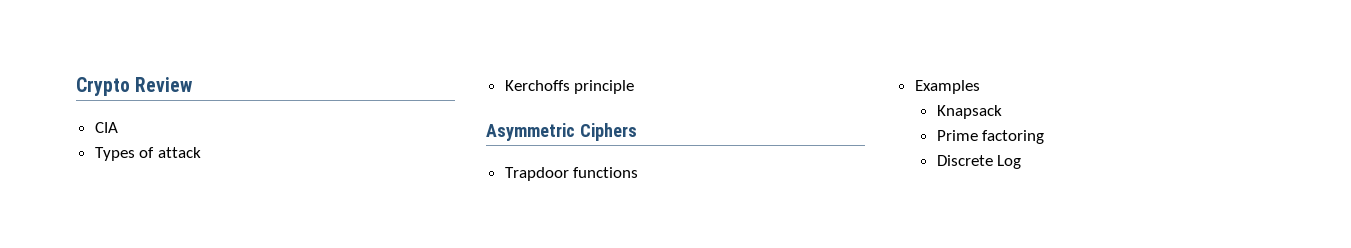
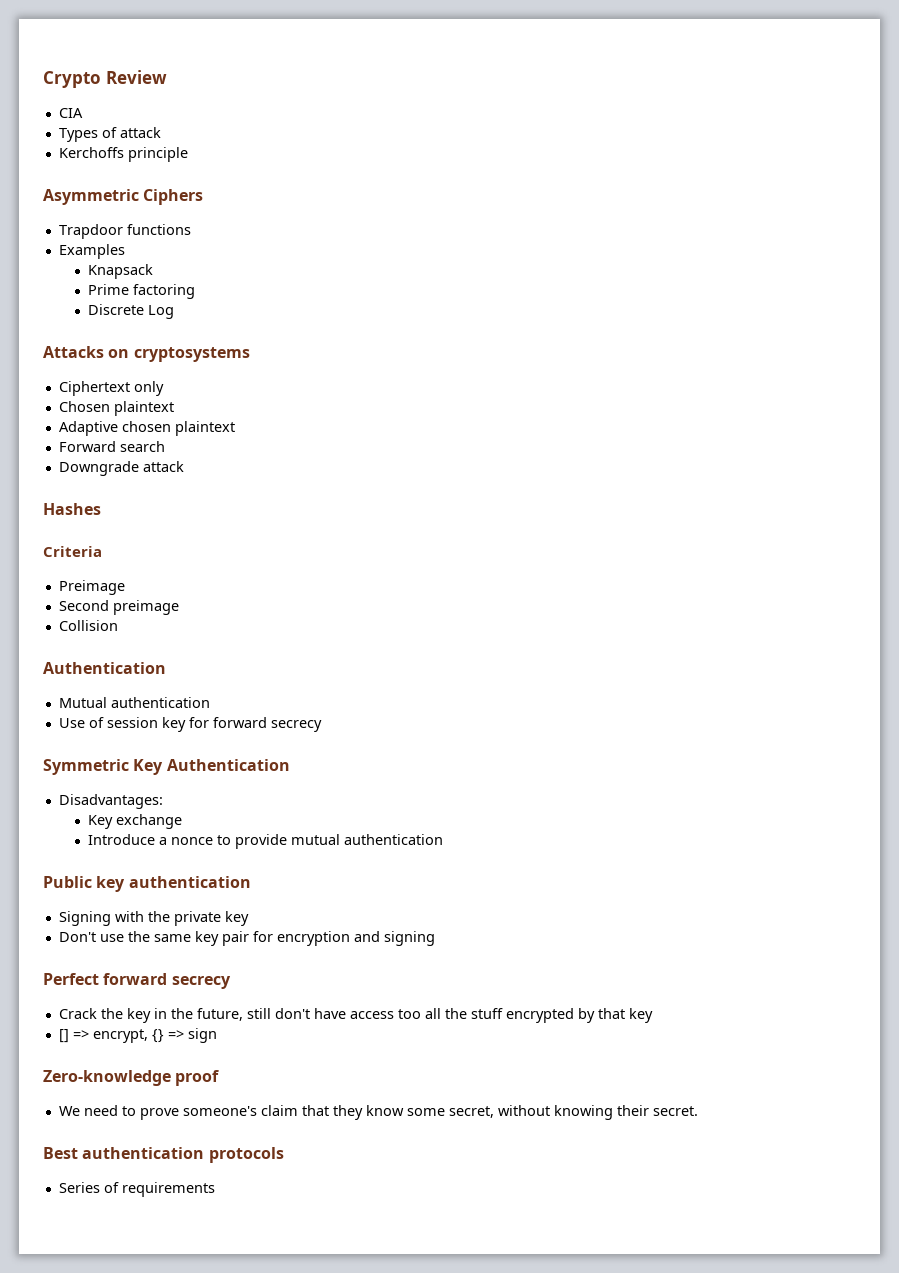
(1022, 162) none -> [43,346,250,362] [58,381,164,396] [58,401,174,416] [58,421,235,436] [58,441,165,452] [58,461,184,476] [43,503,101,515] [43,546,102,557] [58,580,125,595] [58,600,179,615] [58,620,118,631] [43,662,166,674] [58,697,210,708] [58,717,322,732] [43,759,290,775] [58,794,163,809] [87,814,182,829] [87,834,443,849] [43,876,251,892] [58,911,249,926] [58,931,435,946] [43,973,231,989] [58,1008,653,1023] [58,1028,217,1043] [43,1070,220,1086] [58,1105,698,1120] [43,1147,284,1163] [58,1182,215,1197] // Attacks on cryptosystems // Ciphertext only // Chosen plaintext // Adaptive chosen plaintext // Forward search // Downgrade attack // Hashes // Criteria // Preimage // Second preimage // Collision // Authentication // Mutual authentication // Use of session key for forward secrecy // Symmetric Key Authentication // Disadvantages: // Key exchange // Introduce a nonce to provide mutual authentication // Public key authentication // Signing with the private key // Don't use the same key pair for encryption and signing // Perfect forward secrecy // Crack the key in the future, still don't have access too all the stuff encrypted by that key // [] => encrypt, {} => sign // Zero-knowledge proof // We need to prove someone's claim that they know some secret, without knowing their secret. // Best authentication protocols // Series of requirements

